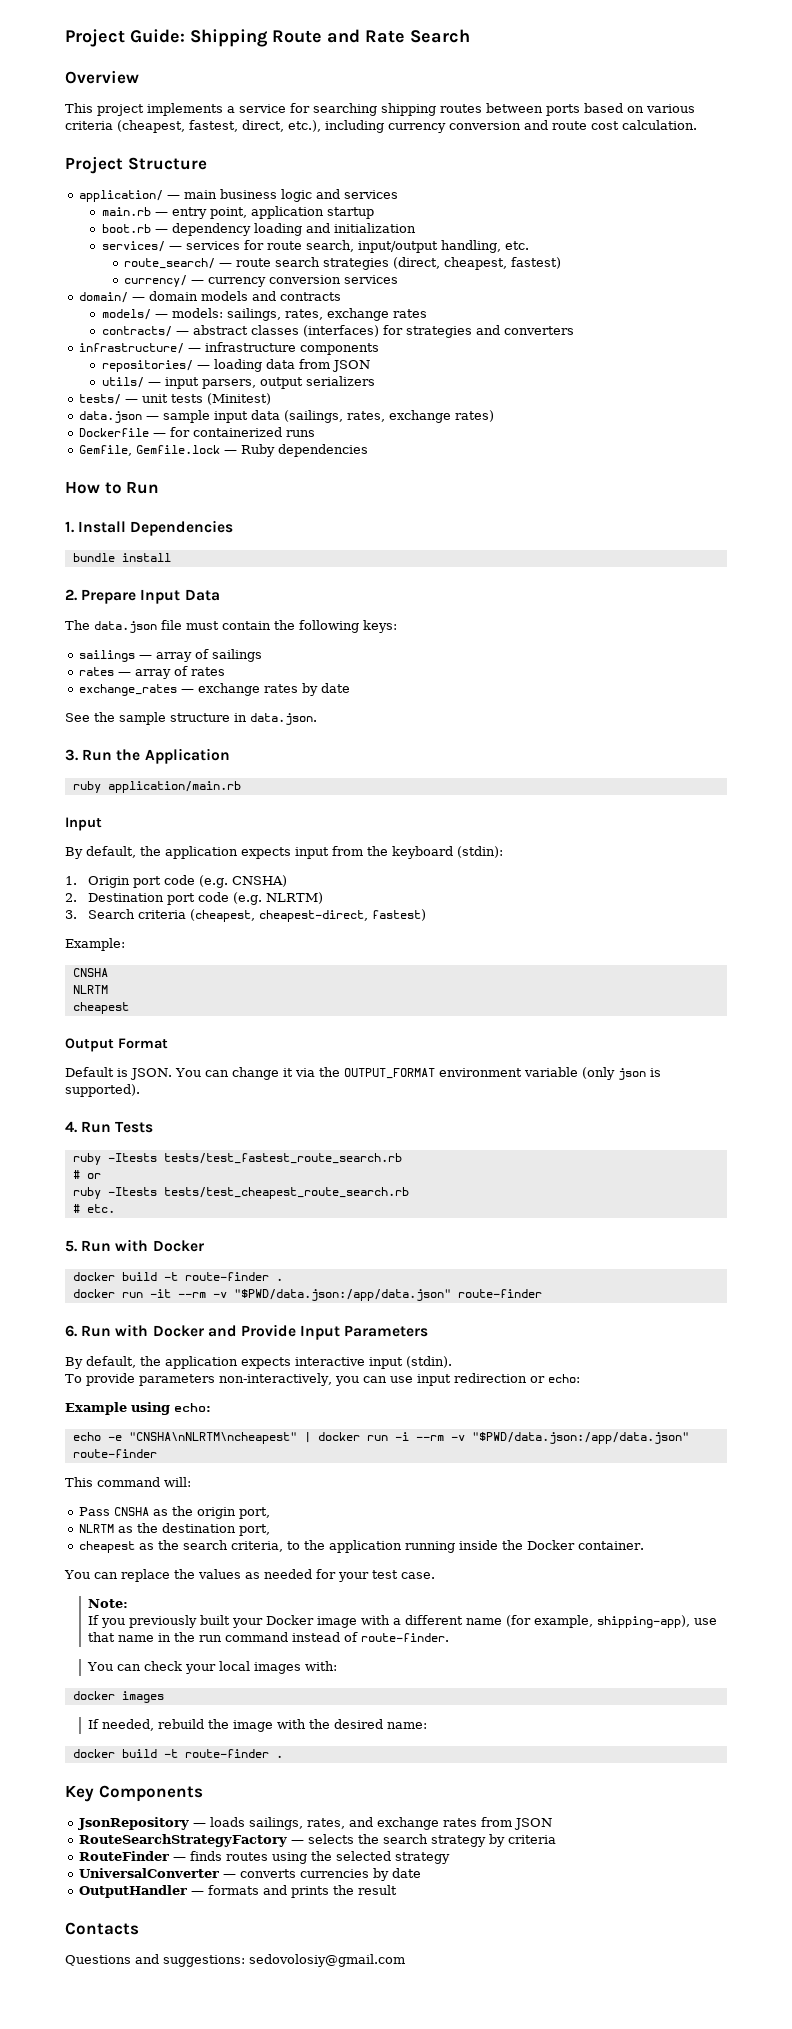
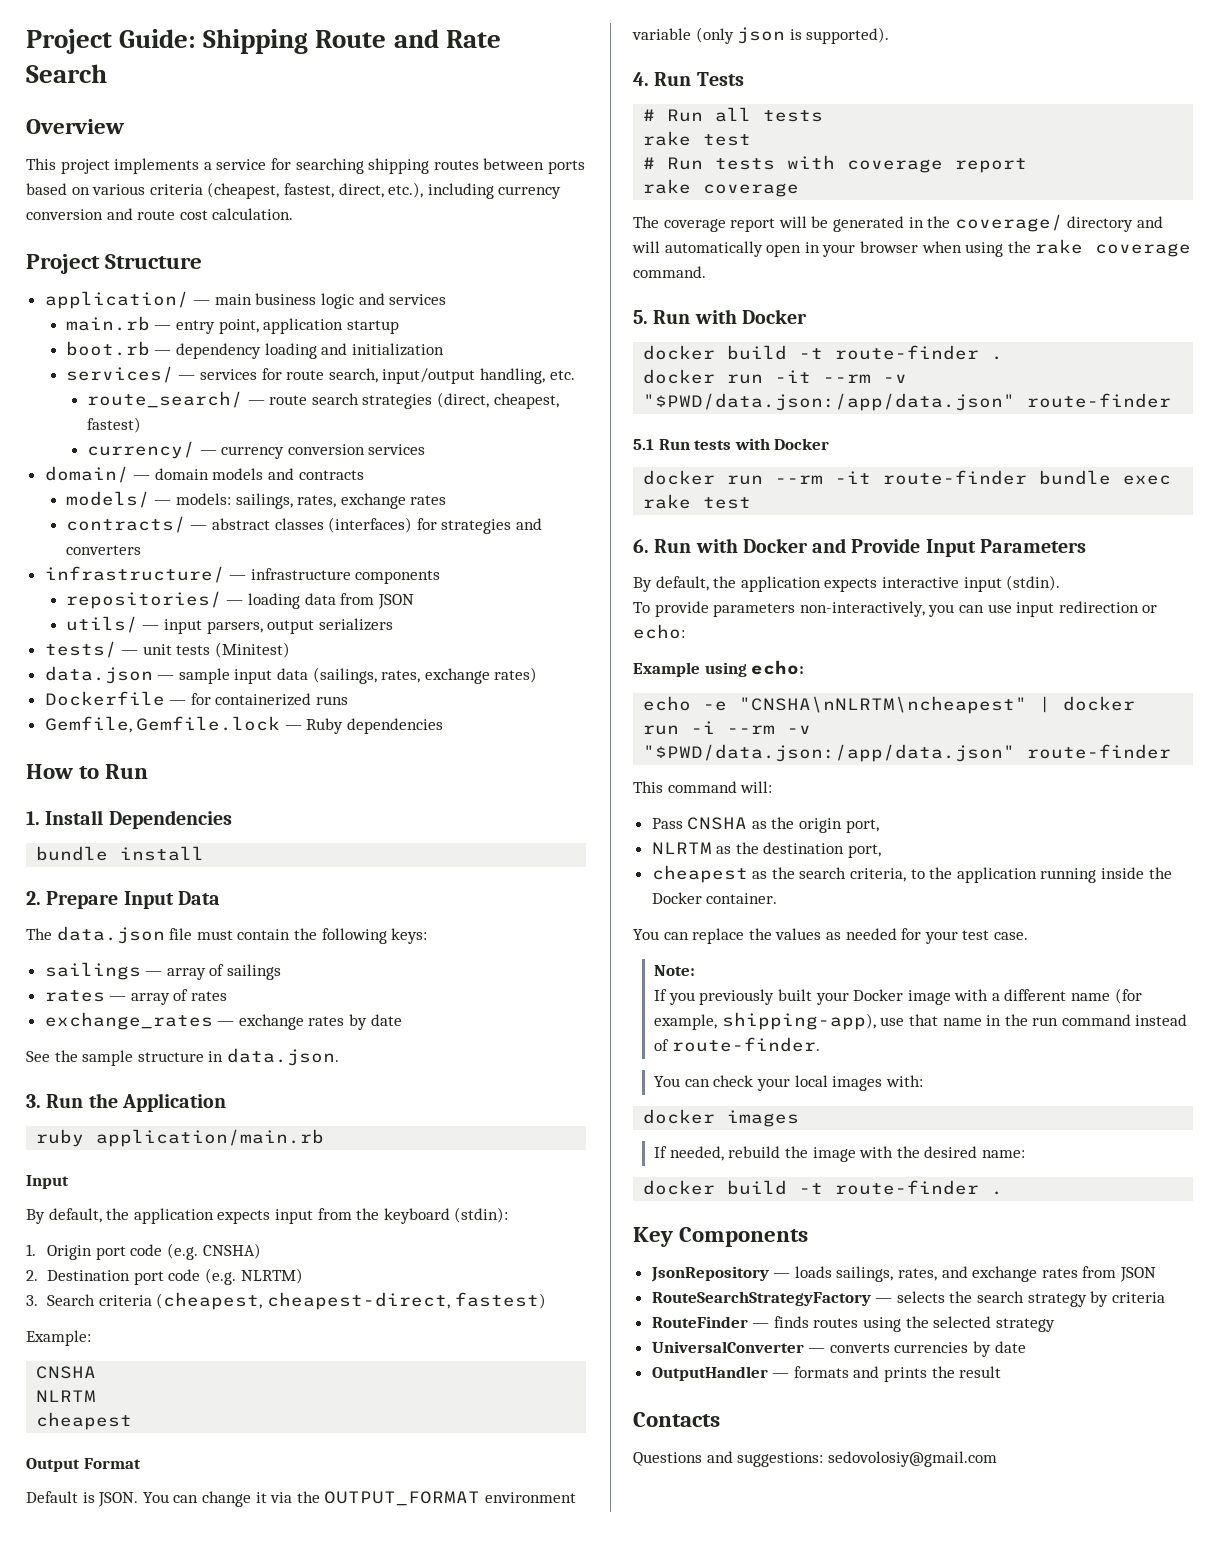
[72,1153,402,1165] [72,1170,101,1179] [72,1187,409,1199] [72,1204,115,1213] ruby -Itests tests/test_fastest_route_search.rb // # or // ruby -Itests tests/test_cheapest_route_search.rb // # etc. -> [643,107,824,122] [643,131,752,146] [643,155,1028,173] [643,179,800,197] [633,214,1163,232] [632,239,1192,257] [633,266,706,278] # Run all tests // rake test // # Run tests with coverage report // rake coverage // The coverage report will be generated in the coverage/ directory and will automatically open in your browser when using the rake coverage command.
(542, 1293) none -> [633,438,830,450] [643,470,1172,485] [643,494,752,509] // 5.1 Run tests with Docker // docker run --rm -it route-finder bundle exec rake test

